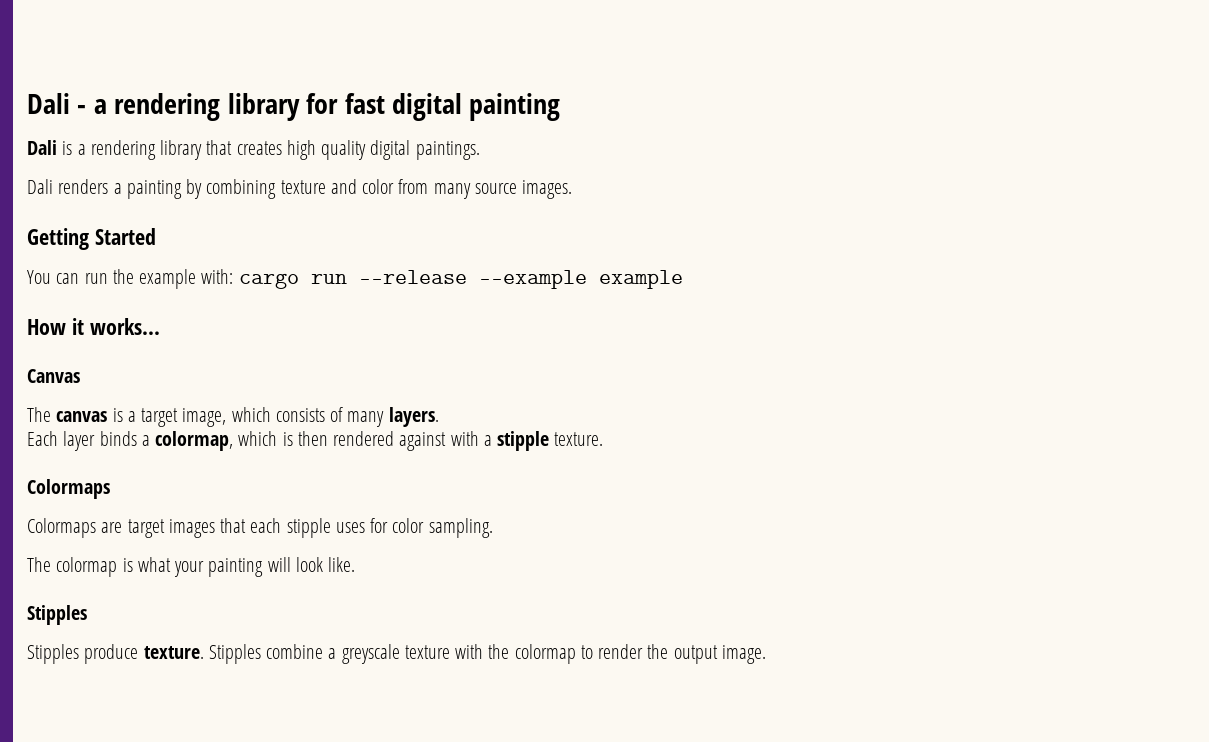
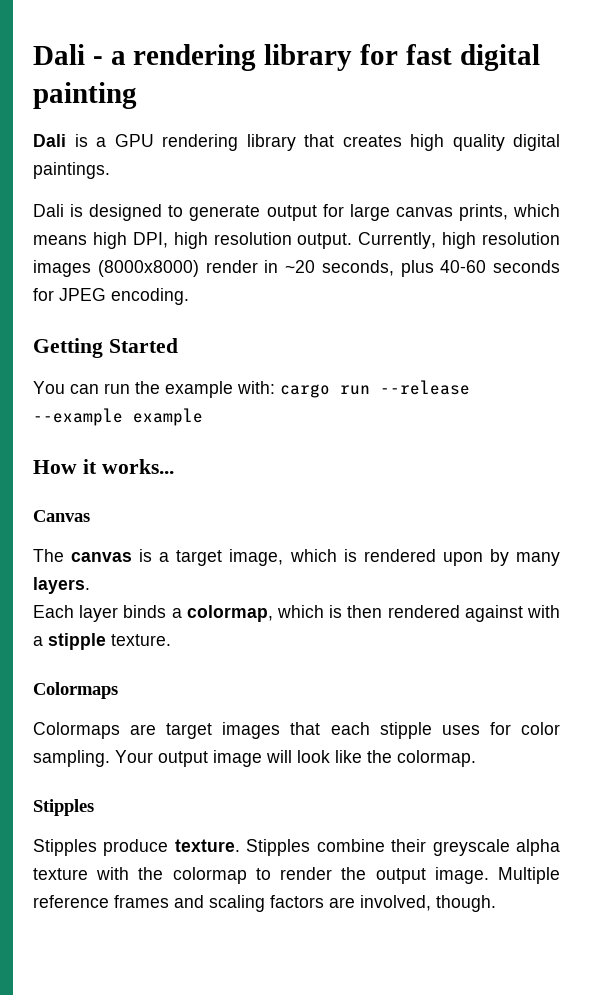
(86, 149) none -> [114,134,154,147] GPU
[58,179,573,199] renders a painting by combining texture and color from many source images. -> [70,204,561,221] [33,232,560,249] [33,260,560,277] [33,288,189,305] is designed to generate output for large canvas prints, which means high DPI, high resolution output. Currently, high resolution images (8000x8000) render in ~20 seconds, plus 40-60 seconds for JPEG encoding.
[275,407,344,422] consists of -> [343,549,509,566] is rendered upon by
[27,557,356,577] // The colormap is what your painting will look like. -> [115,750,476,767] Your output image will look like the colormap.
[328,644,400,664] a greyscale -> [391,839,560,856] their greyscale alpha
(766, 654) none -> [498,867,560,884] [33,895,496,912] Multiple reference frames and scaling factors are involved, though.

